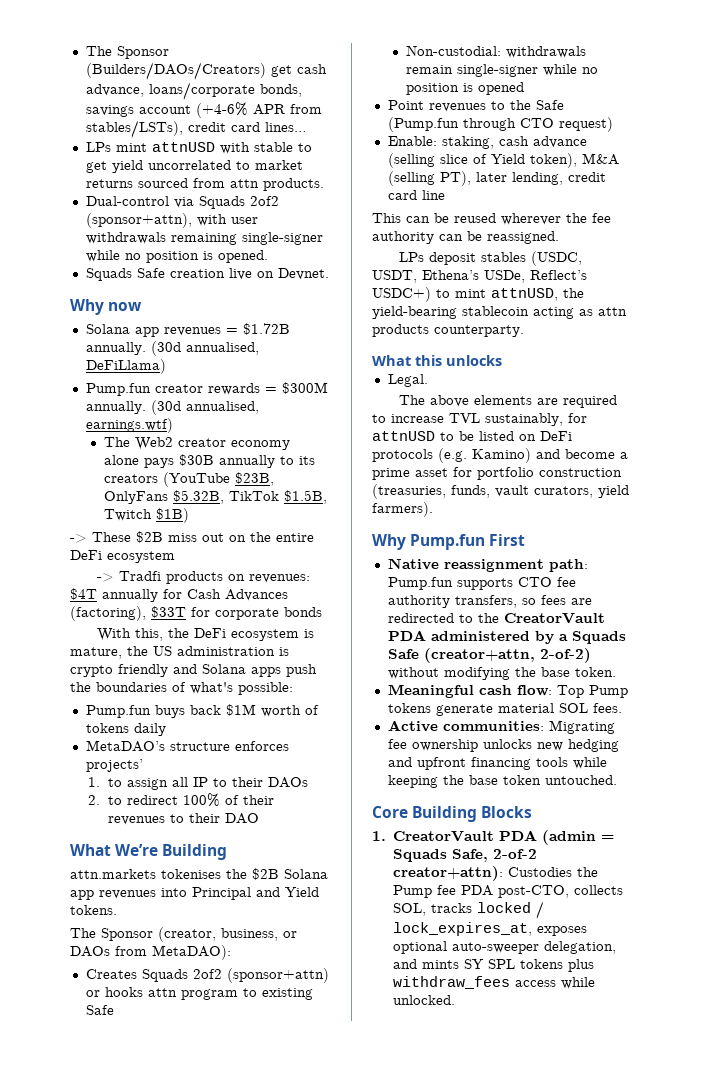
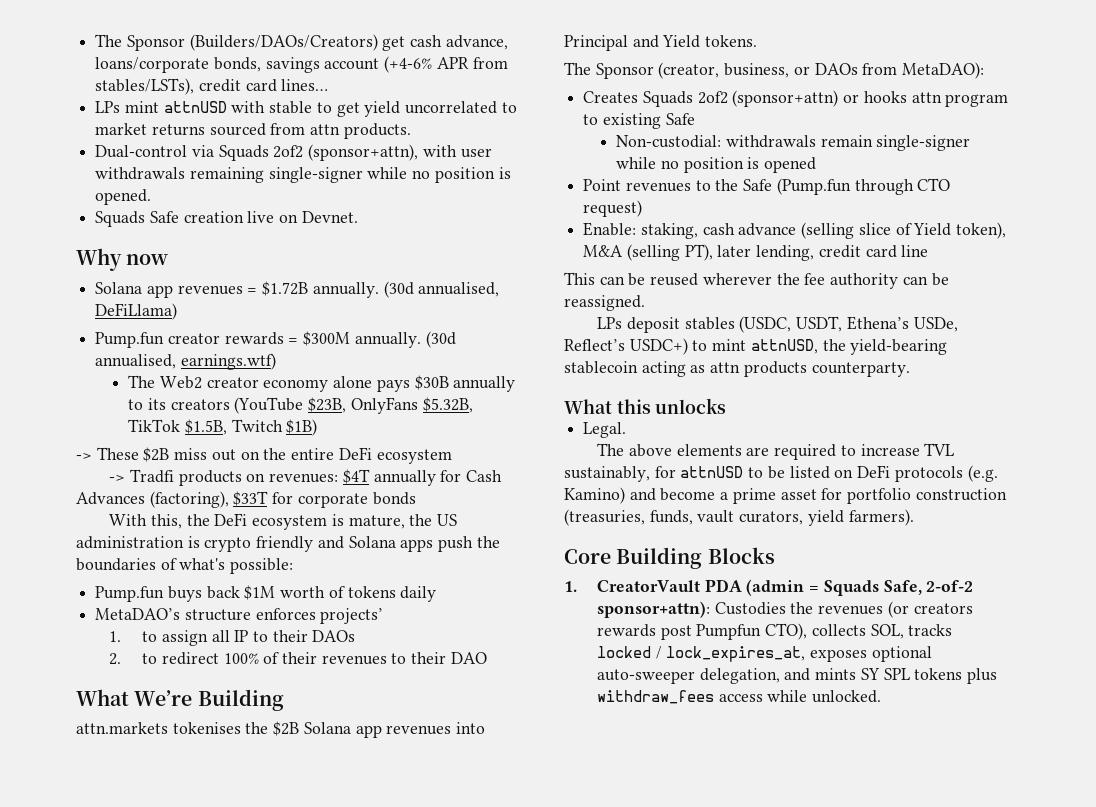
[372,534,526,550] [387,558,588,572] [387,577,576,590] [387,595,592,608] [387,613,605,624] [387,630,626,644] [387,648,591,663] [387,667,616,680] [387,684,628,698] [387,703,622,716] [387,720,615,734] [387,739,619,752] [387,757,607,770] [387,775,617,788] // Why Pump.fun First // Native reassignment path: Pump.fun supports CTO fee authority transfers, so fees are redirected to the CreatorVault PDA administered by a Squads Safe (creator+attn, 2-of-2) without modifying the base token. // Meaningful cash flow: Top Pump tokens generate material SOL fees. // Active communities: Migrating fee ownership unlocks new hedging and upfront financing tools while keeping the base token untouched. -> (914, 517) none
[393,866,504,881] creator+attn): -> [597,601,711,618] sponsor+attn):
[393,885,570,898] Pump fee PDA post-CTO, -> [818,601,973,618] [597,623,808,640] revenues (or creators rewards post Pumpfun CTO),

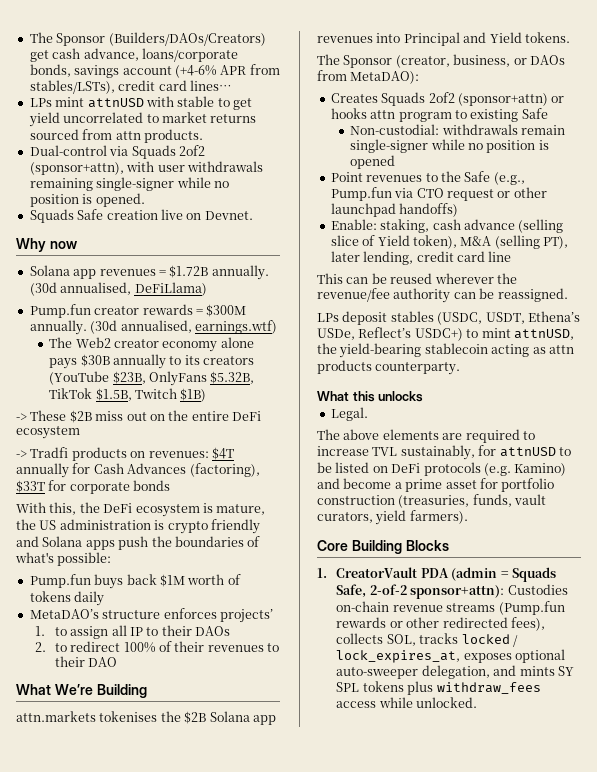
[776,178,951,195] [583,200,643,217] (Pump.fun through CTO request) -> [493,172,525,185] [330,187,547,201] [330,203,459,217] (e.g., Pump.fun via CTO request or other launchpad handoffs)
[804,273,826,285] fee -> [317,288,390,302] revenue/fee
[790,601,973,618] [597,623,808,640] the revenues (or creators rewards post Pumpfun CTO), -> [336,601,565,615] [336,617,545,631] on-chain revenue streams (Pump.fun rewards or other redirected fees),

